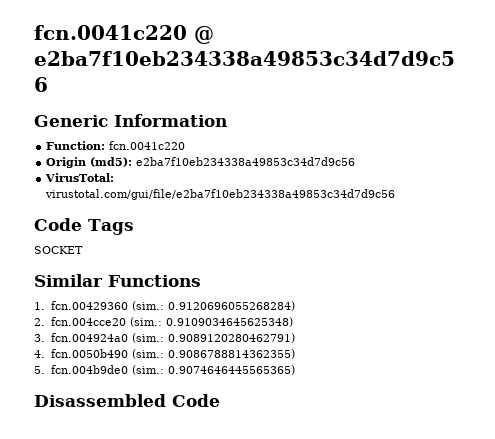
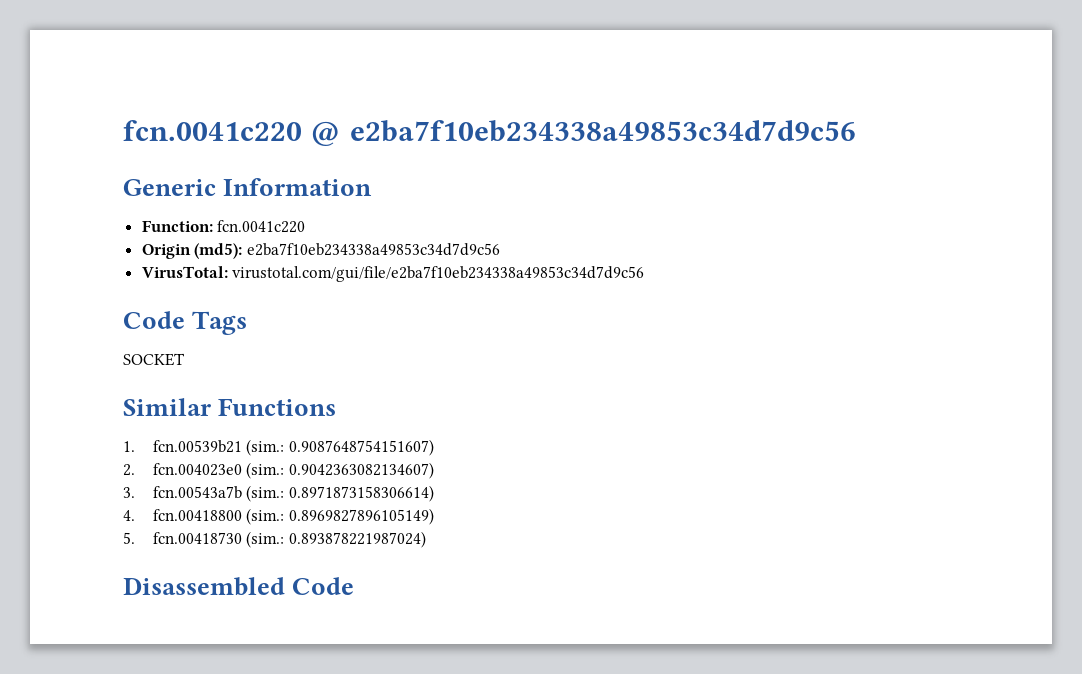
[50,301,295,311] [34,317,293,327] [34,333,295,343] [34,349,295,359] [34,365,295,375] fcn.00429360 (sim.: 0.9120696055268284) // 2. fcn.004cce20 (sim.: 0.9109034645625348) // 3. fcn.004924a0 (sim.: 0.9089120280462791) // 4. fcn.0050b490 (sim.: 0.9086788814362355) // 5. fcn.004b9de0 (sim.: 0.9074646445565365) -> [152,439,434,456] [123,462,434,479] [123,485,434,502] [123,508,434,525] [123,531,426,548] fcn.00539b21 (sim.: 0.9087648754151607) // 2. fcn.004023e0 (sim.: 0.9042363082134607) // 3. fcn.00543a7b (sim.: 0.8971873158306614) // 4. fcn.00418800 (sim.: 0.8969827896105149) // 5. fcn.00418730 (sim.: 0.893878221987024)

